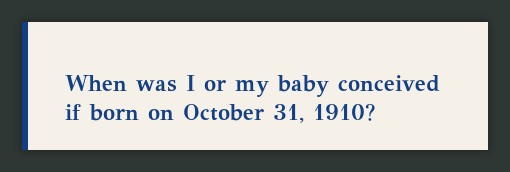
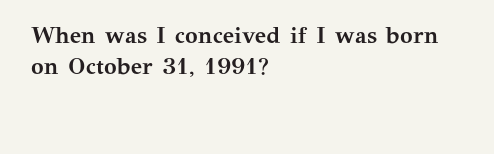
[203,75,440,97] [65,104,81,120] or my baby conceived if -> [174,27,377,44] conceived if I was
[313,103,375,121] 1910? -> [204,57,269,75] 1991?

